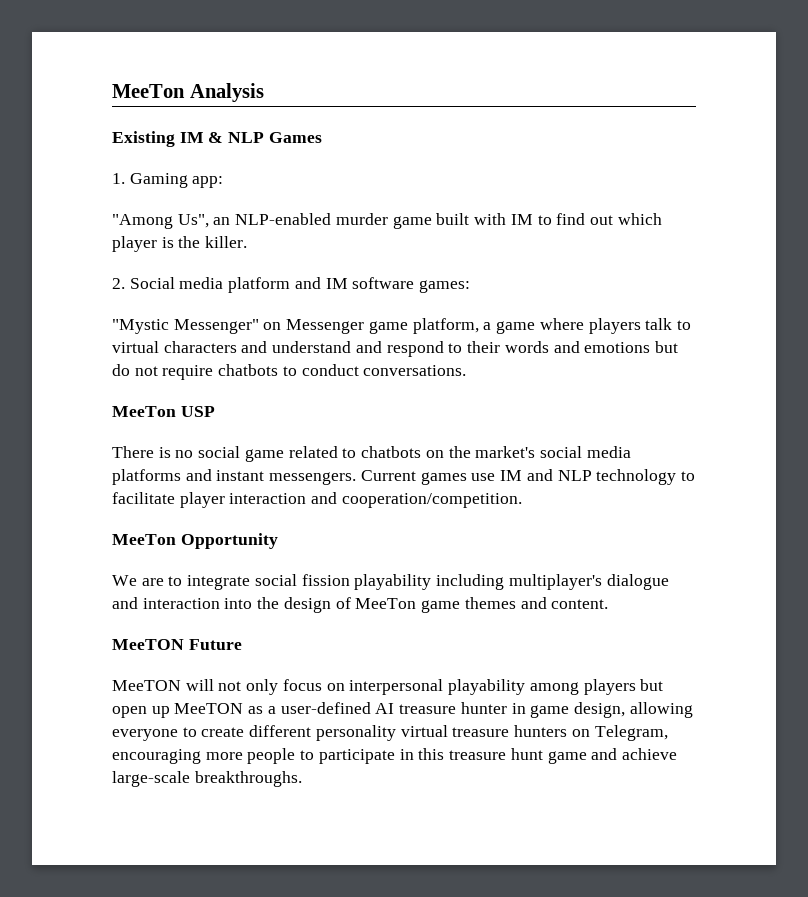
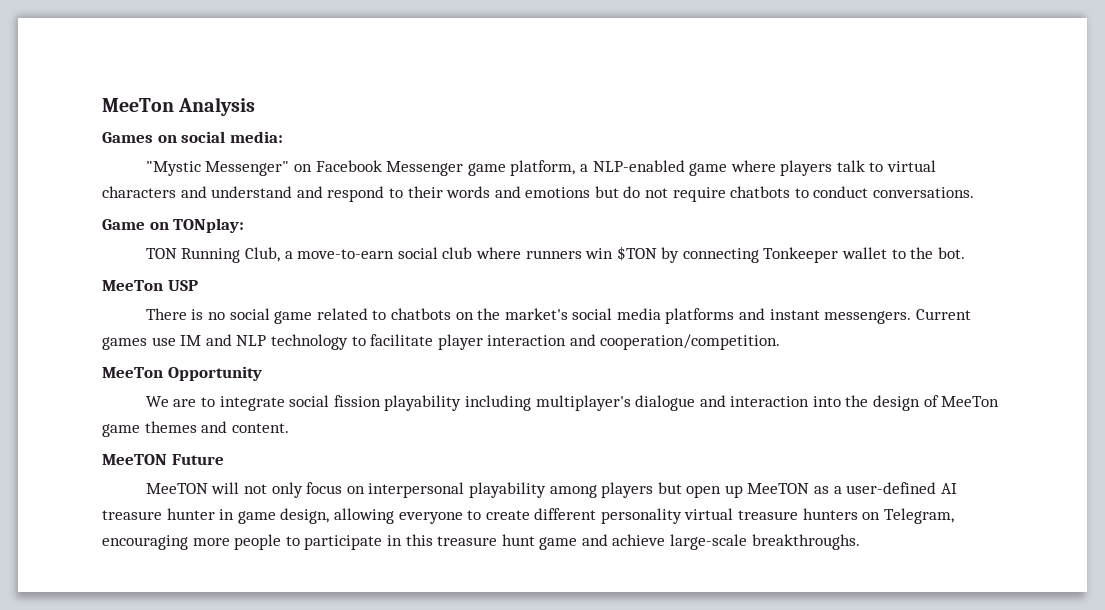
[112,131,322,147] [112,173,224,188] [112,213,662,229] [112,236,248,252] [112,277,471,293] Existing IM & NLP Games // 1. Gaming app: // "Among Us", an NLP-enabled murder game built with IM to find out which player is the killer. // 2. Social media platform and IM software games: -> [102,131,283,143] Games on social media:
(282, 326) none -> [315,160,382,172] Facebook
(492, 326) none -> [592,160,685,172] NLP-enabled
(467, 370) none -> [102,218,245,233] [145,246,965,263] // Game on TONplay: // TON Running Club, a move-to-earn social club where runners win $TON by connecting Tonkeeper wallet to the bot.

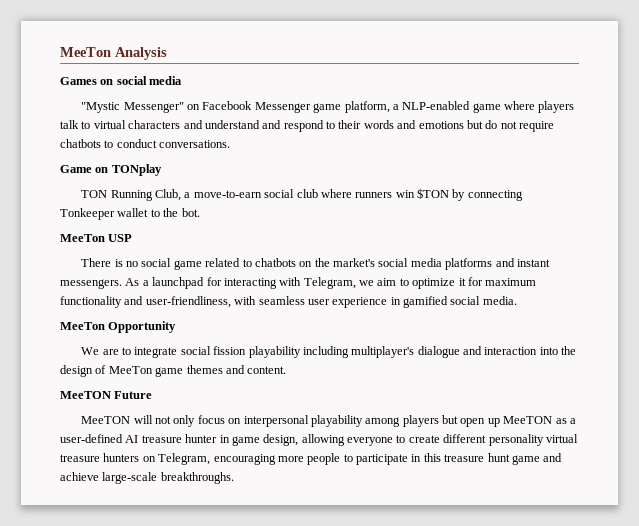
[229,131,283,143] media: -> [149,76,183,85] media
[173,218,245,233] TONplay: -> [111,164,162,176] TONplay
[915,309,971,320] [102,334,781,350] Current games use IM and NLP technology to facilitate player interaction and cooperation/competition. -> [125,277,537,289] [60,296,517,308] As a launchpad for interacting with Telegram, we aim to optimize it for maximum functionality and user-friendliness, with seamless user experience in gamified social media.

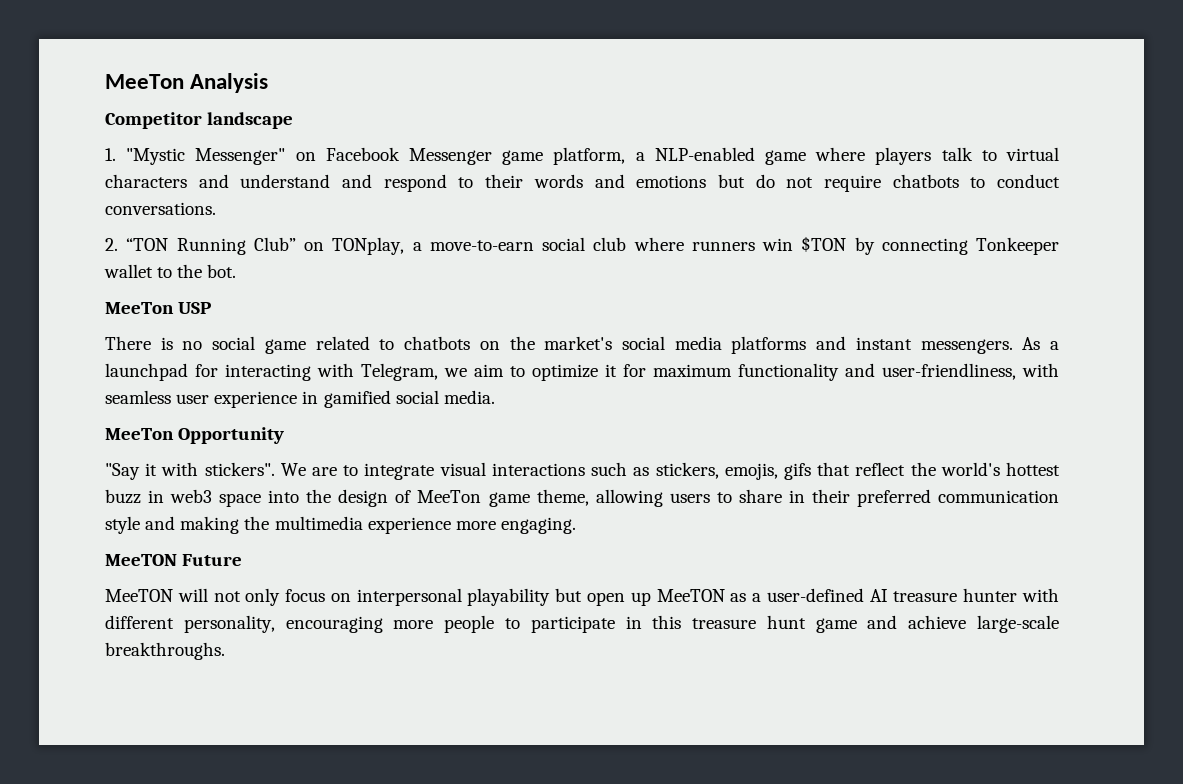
[60,76,183,85] Games on social media // -> [105,112,294,129] [105,148,116,161] Competitor landscape // 1.
[60,164,162,176] [81,189,182,201] Game on TONplay // TON Running Club, -> [105,237,405,255] 2. “TON Running Club” on TONplay,
[81,346,538,358] We are to integrate social fission playability including multiplayer's dialogue and interaction -> [105,462,1060,480] [105,489,262,507] "Say it with stickers". We are to integrate visual interactions such as stickers, emojis, gifs that reflect the world's hottest buzz in web3 space
[186,365,287,374] themes and content. -> [536,489,1059,507] [105,516,576,534] theme, allowing users to share in their preferred communication style and making the multimedia experience more engaging.
[365,415,439,427] among players -> (551, 597) none
[219,434,578,446] [60,453,211,465] in game design, allowing everyone to create different personality virtual treasure hunters on Telegram, -> [1022,588,1060,602] [105,615,275,633] with different personality,

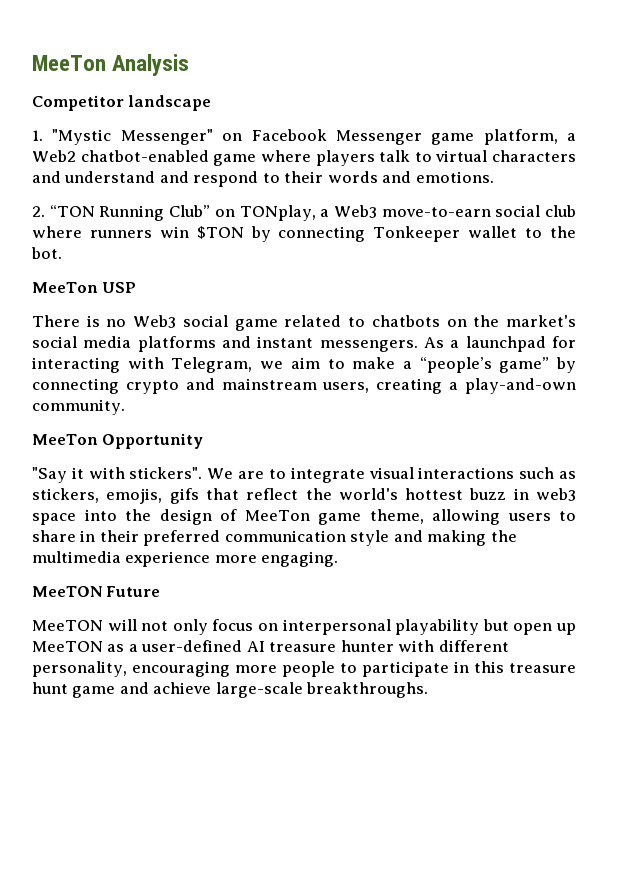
[654,147,755,161] NLP-enabled -> [32,150,209,162] Web2 chatbot-enabled
[636,174,1060,192] [105,202,216,215] emotions but do not require chatbots to conduct conversations. -> [415,171,494,183] emotions.
(422, 246) none -> [333,205,377,218] Web3
(203, 345) none -> [133,315,177,328] Web3
[532,363,1059,381] [105,390,495,408] optimize it for maximum functionality and user-friendliness, with seamless user experience in gamified social media. -> [352,357,577,373] [32,378,577,394] [32,399,125,415] make a “people’s game” by connecting crypto and mainstream users, creating a play-and-own community.

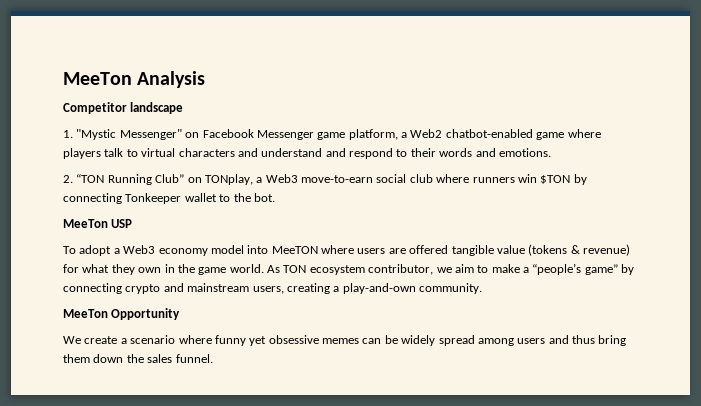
[32,315,577,331] [32,336,576,352] [32,357,253,373] There is no Web3 social game related to chatbots on the market's social media platforms and instant messengers. As a launchpad for interacting with Telegram, -> [63,244,630,256] [63,264,434,275] To adopt a Web3 economy model into MeeTON where users are offered tangible value (tokens & revenue) for what they own in the game world. As TON ecosystem contributor,
[32,467,576,483] [32,488,577,504] [32,509,576,525] [32,530,517,546] [32,551,339,567] [32,586,161,597] [32,619,577,635] [32,640,509,652] [32,661,576,677] [32,682,429,698] "Say it with stickers". We are to integrate visual interactions such as stickers, emojis, gifs that reflect the world's hottest buzz in web3 space into the design of MeeTon game theme, allowing users to share in their preferred communication style and making the multimedia experience more engaging. // MeeTON Future // MeeTON will not only focus on interpersonal playability but open up MeeTON as a user-defined AI treasure hunter with different personality, encouraging more people to participate in this treasure hunt game and achieve large-scale breakthroughs. -> [63,335,627,346] [63,354,213,363] We create a scenario where funny yet obsessive memes can be widely spread among users and thus bring them down the sales funnel.

